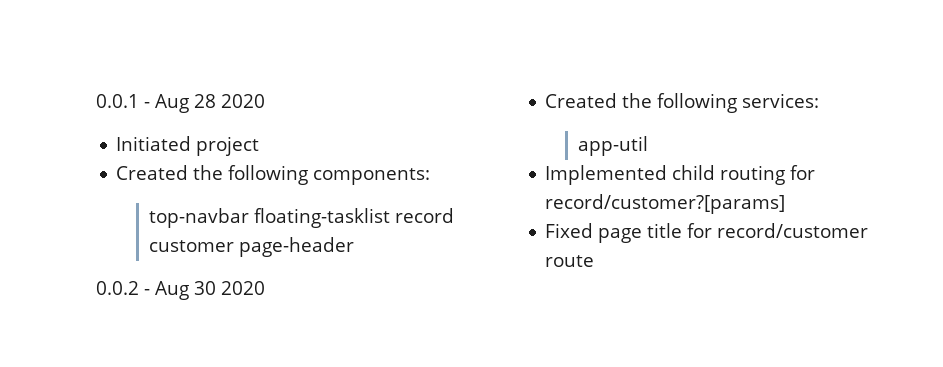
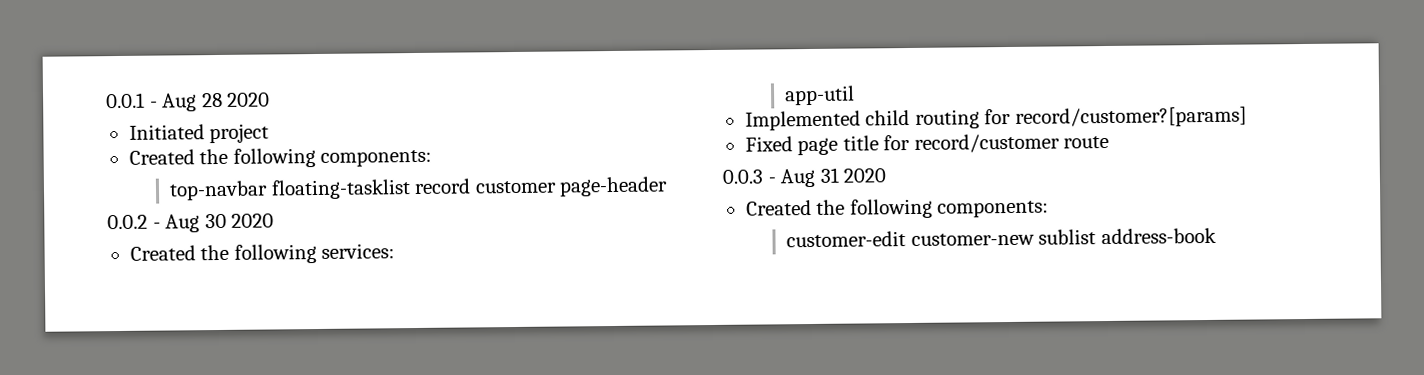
(595, 261) none -> [722,167,887,188] [745,198,1050,219] [786,227,1217,248] // 0.0.3 - Aug 31 2020 // Created the following components: // customer-edit customer-new sublist address-book

